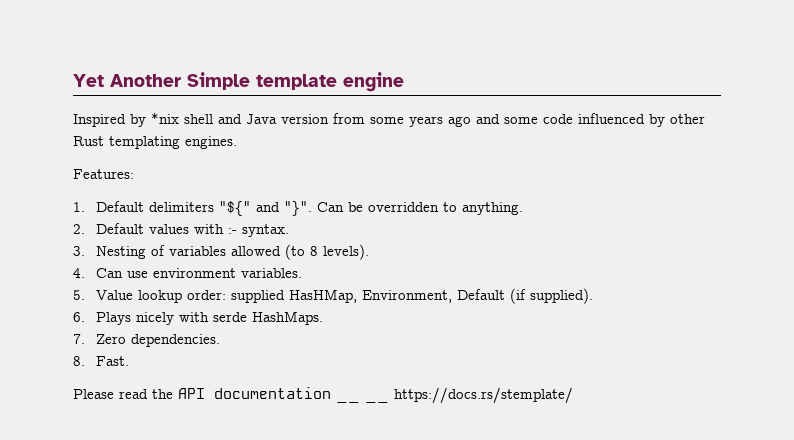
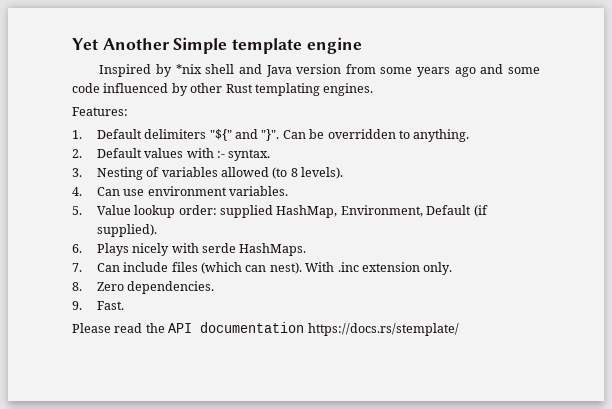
[288,289,357,303] HasHMap, -> [276,205,338,218] HashMap,
(85, 339) none -> [96,262,453,275] [72,282,82,291] Can include files (which can nest). With .inc extension only. // 8.
[73,356,85,366] 8. -> [72,301,82,310] 9.
[336,399,389,403] __ __ -> (305, 327) none

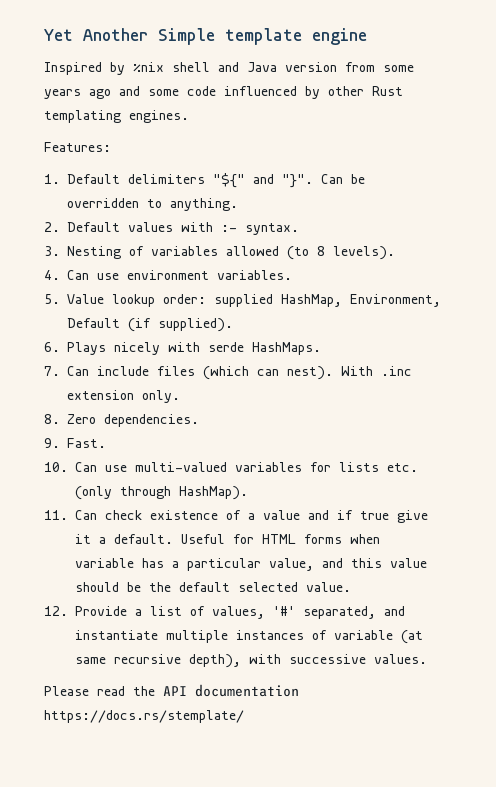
[175,64,202,74] *nix -> [133,62,164,72] %nix
(124, 305) none -> [44,462,418,472] [75,486,248,500] [44,510,428,523] [75,534,380,544] [75,558,427,571] [75,582,351,592] [44,606,405,619] [75,630,423,644] [75,654,427,668] // 10. Can use multi-valued variables for lists etc. (only through HashMap). // 11. Can check existence of a value and if true give it a default. Useful for HTML forms when variable has a particular value, and this value should be the default selected value. // 12. Provide a list of values, '#' separated, and instantiate multiple instances of variable (at same recursive depth), with successive values.

